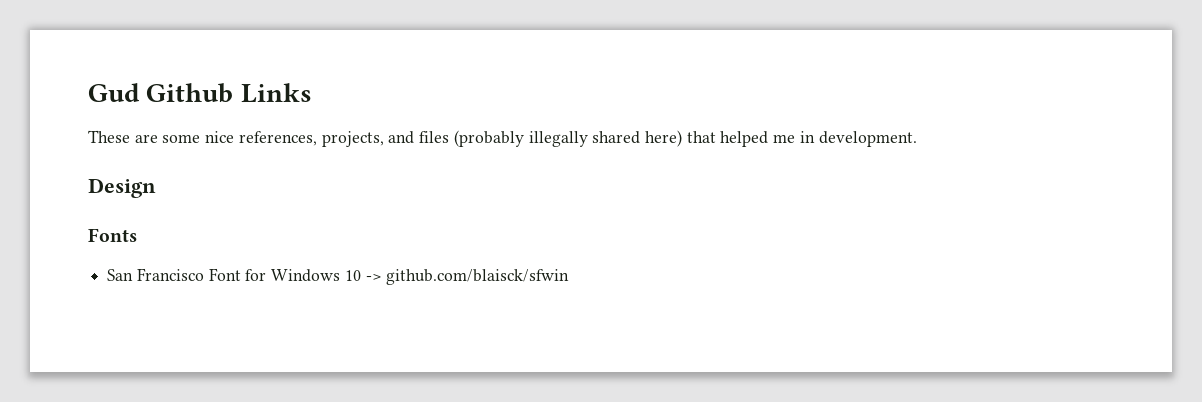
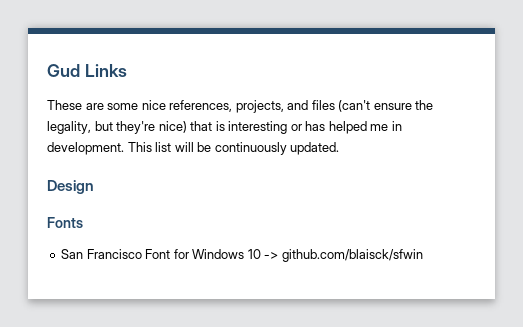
[146,83,234,103] Github -> (80, 70) none
[453,130,917,147] (probably illegally shared here) that helped me in development. -> [338,100,434,112] [47,121,402,134] [47,142,340,155] (can't ensure the legality, but they're nice) that is interesting or has helped me in development. This list will be continuously updated.

